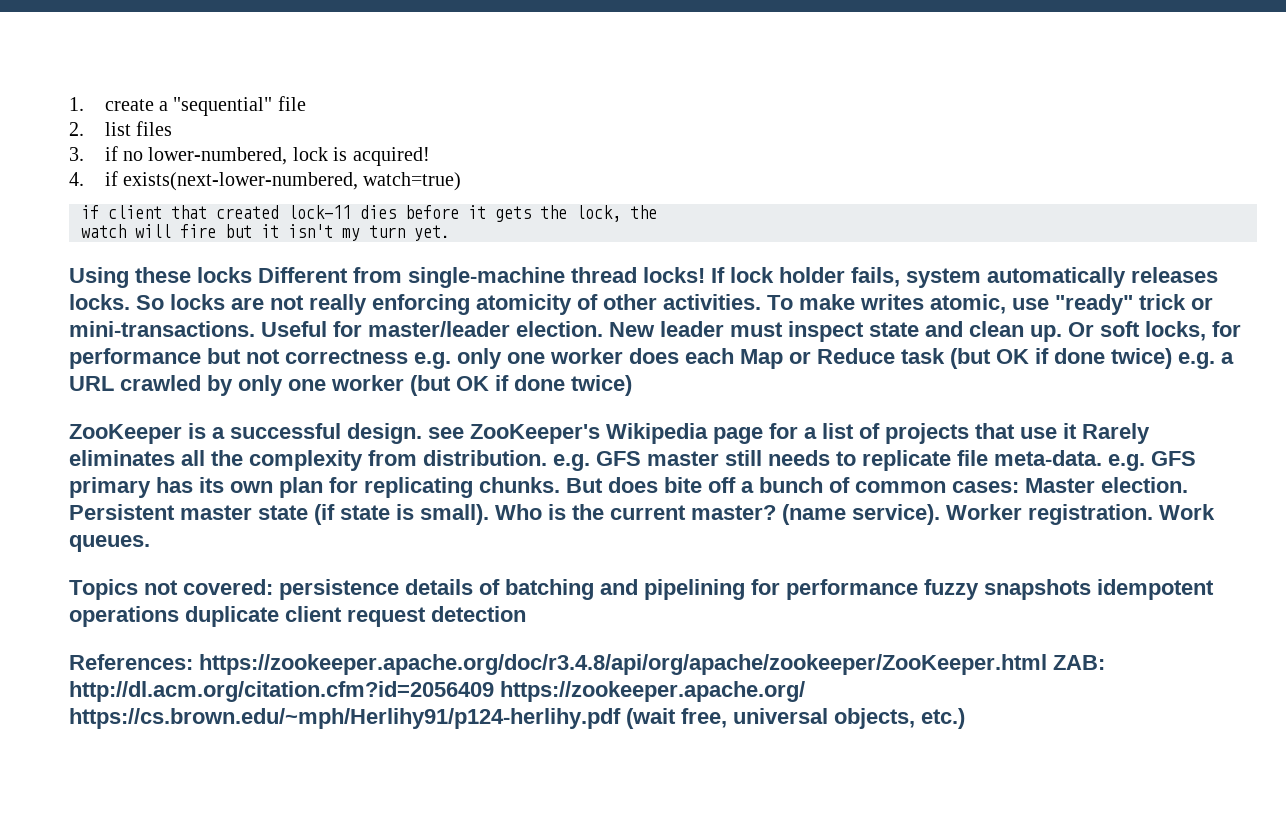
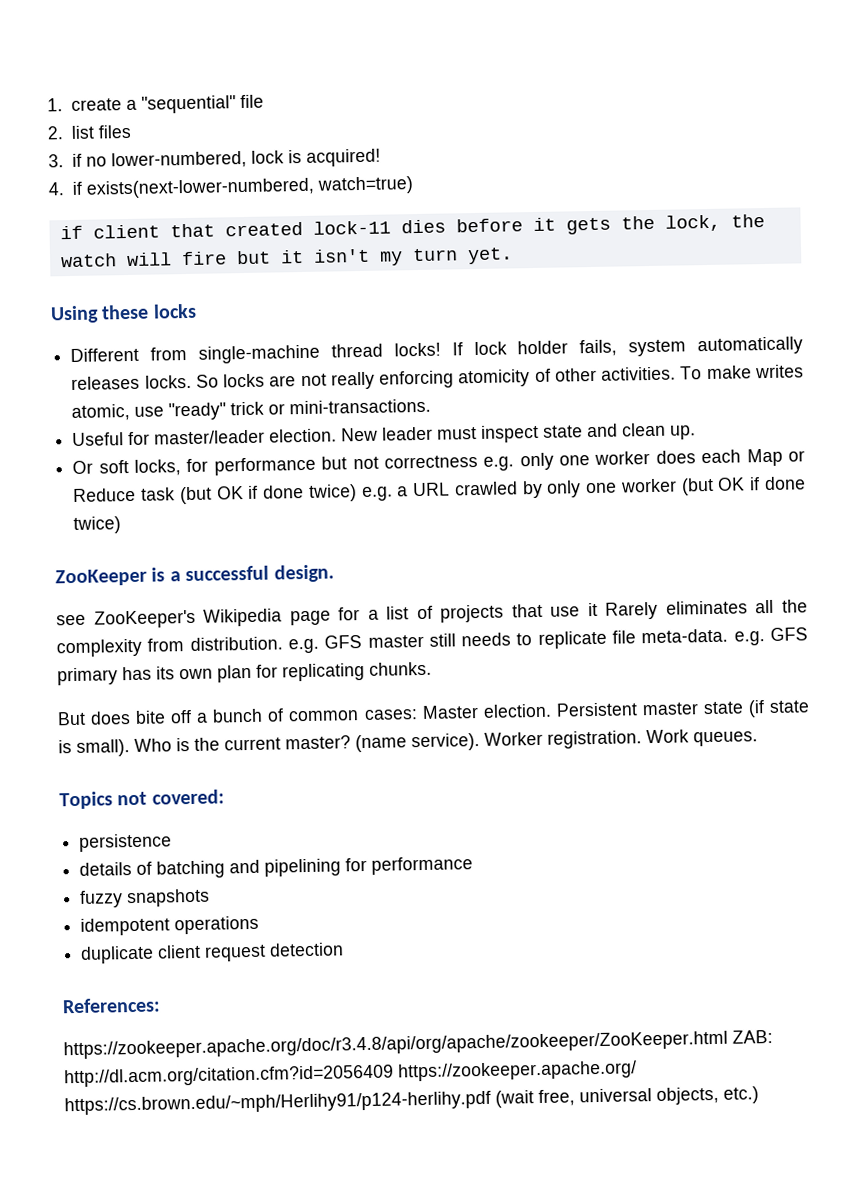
(252, 275) none -> (197, 311) //
(255, 329) none -> (432, 406) //
(1062, 333) none -> (697, 432) //
(422, 433) none -> (334, 573) //
(560, 485) none -> (432, 668) //
(273, 587) none -> (225, 797) //
(399, 589) none -> (173, 842) //
(918, 589) none -> (474, 865) //
(1091, 589) none -> (211, 898) //
(179, 616) none -> (260, 925) //
(193, 662) none -> (161, 1005) //

